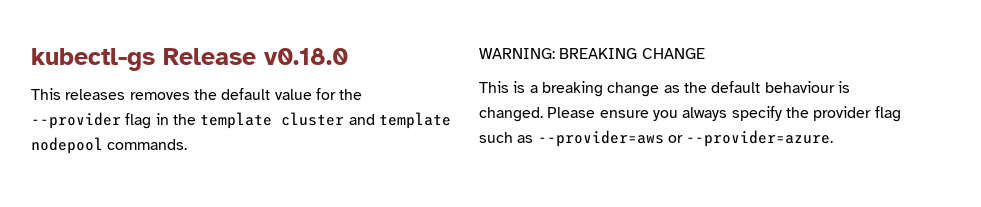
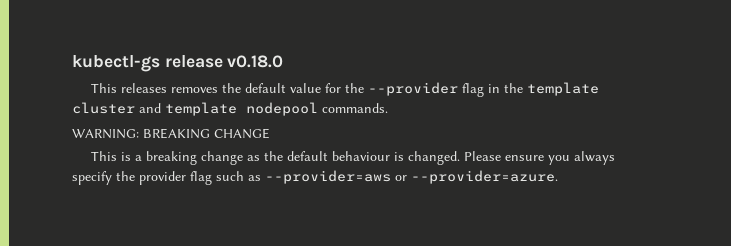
[163,48,256,65] Release -> [164,55,223,68] release

